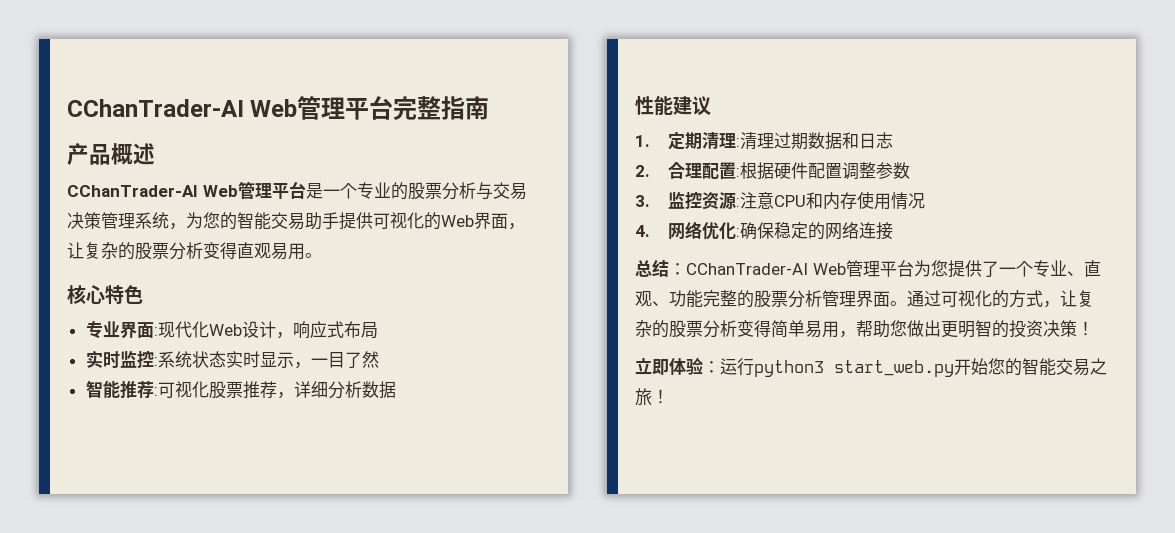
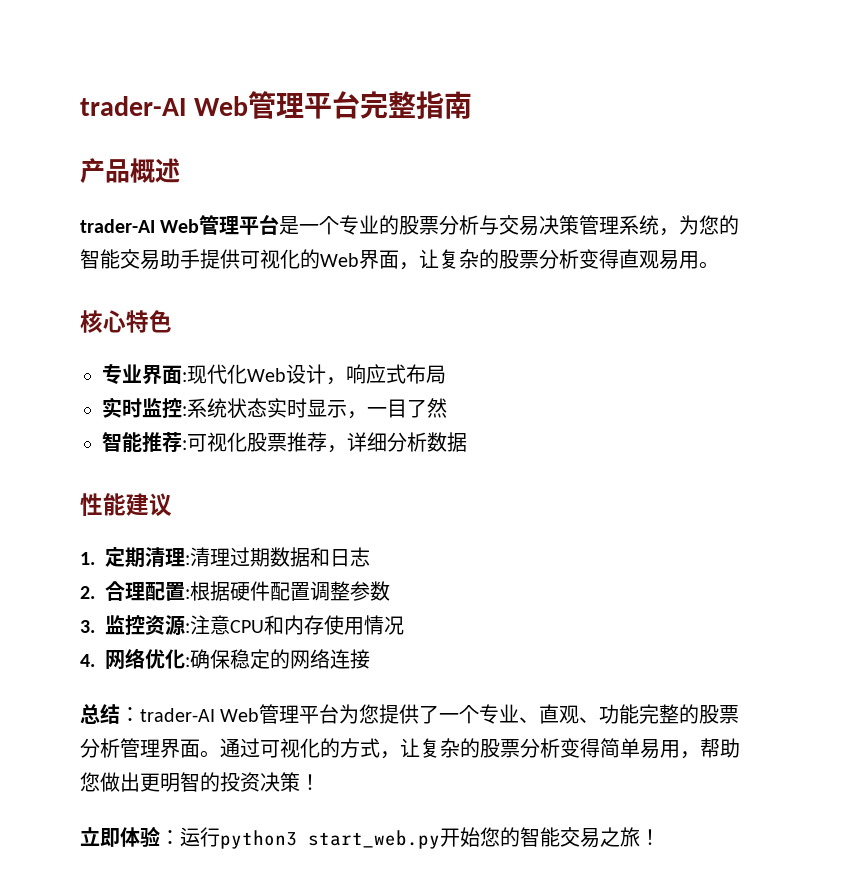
[67,99,244,117] CChanTrader-AI -> [80,96,186,116] trader-AI
[67,185,198,197] CChanTrader-AI -> [80,219,155,233] trader-AI
[686,263,808,275] CChanTrader-AI -> [140,708,215,722] trader-AI

